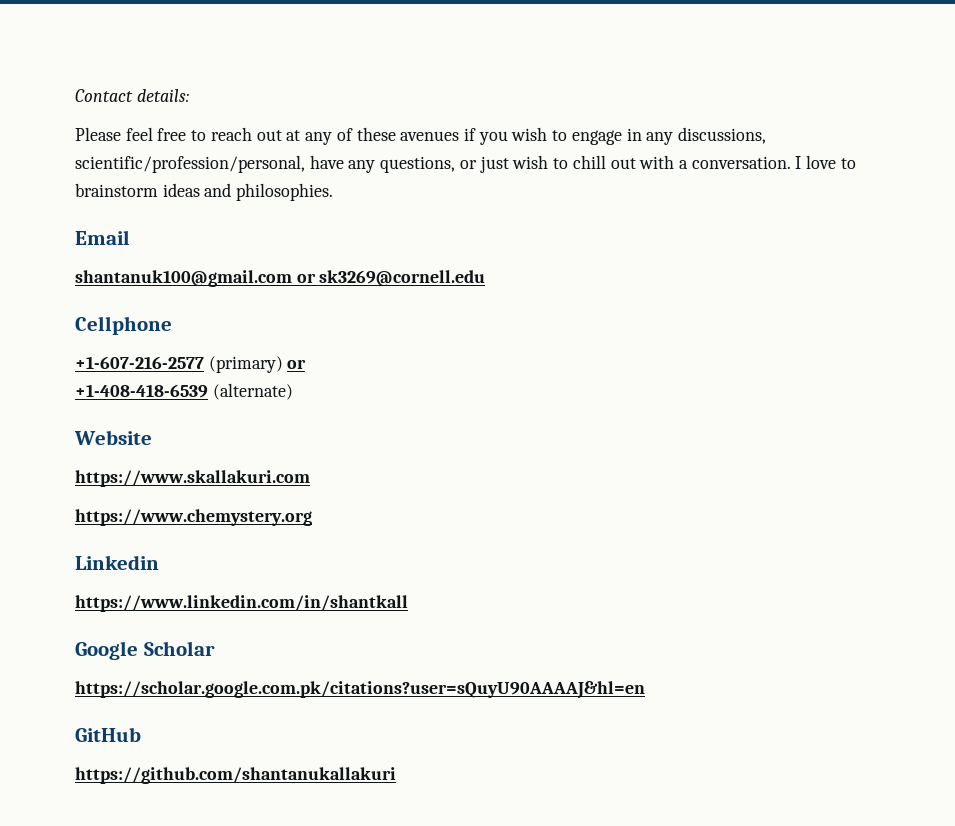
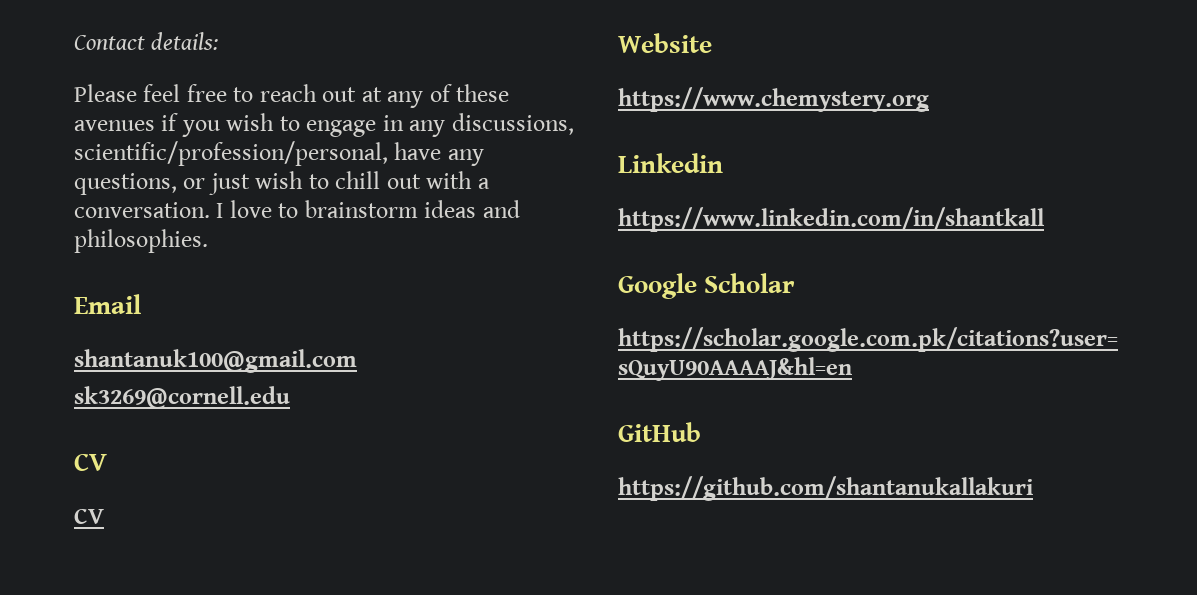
[296,273,316,283] or -> (357, 361) //
[75,316,172,335] [75,356,307,373] [75,383,293,400] Cellphone // +1-607-216-2577 (primary) or // +1-408-418-6539 (alternate) -> [74,453,107,471] [74,509,104,524] CV // CV
[75,470,310,487] // https://www.skallakuri.com -> (712, 43) none

